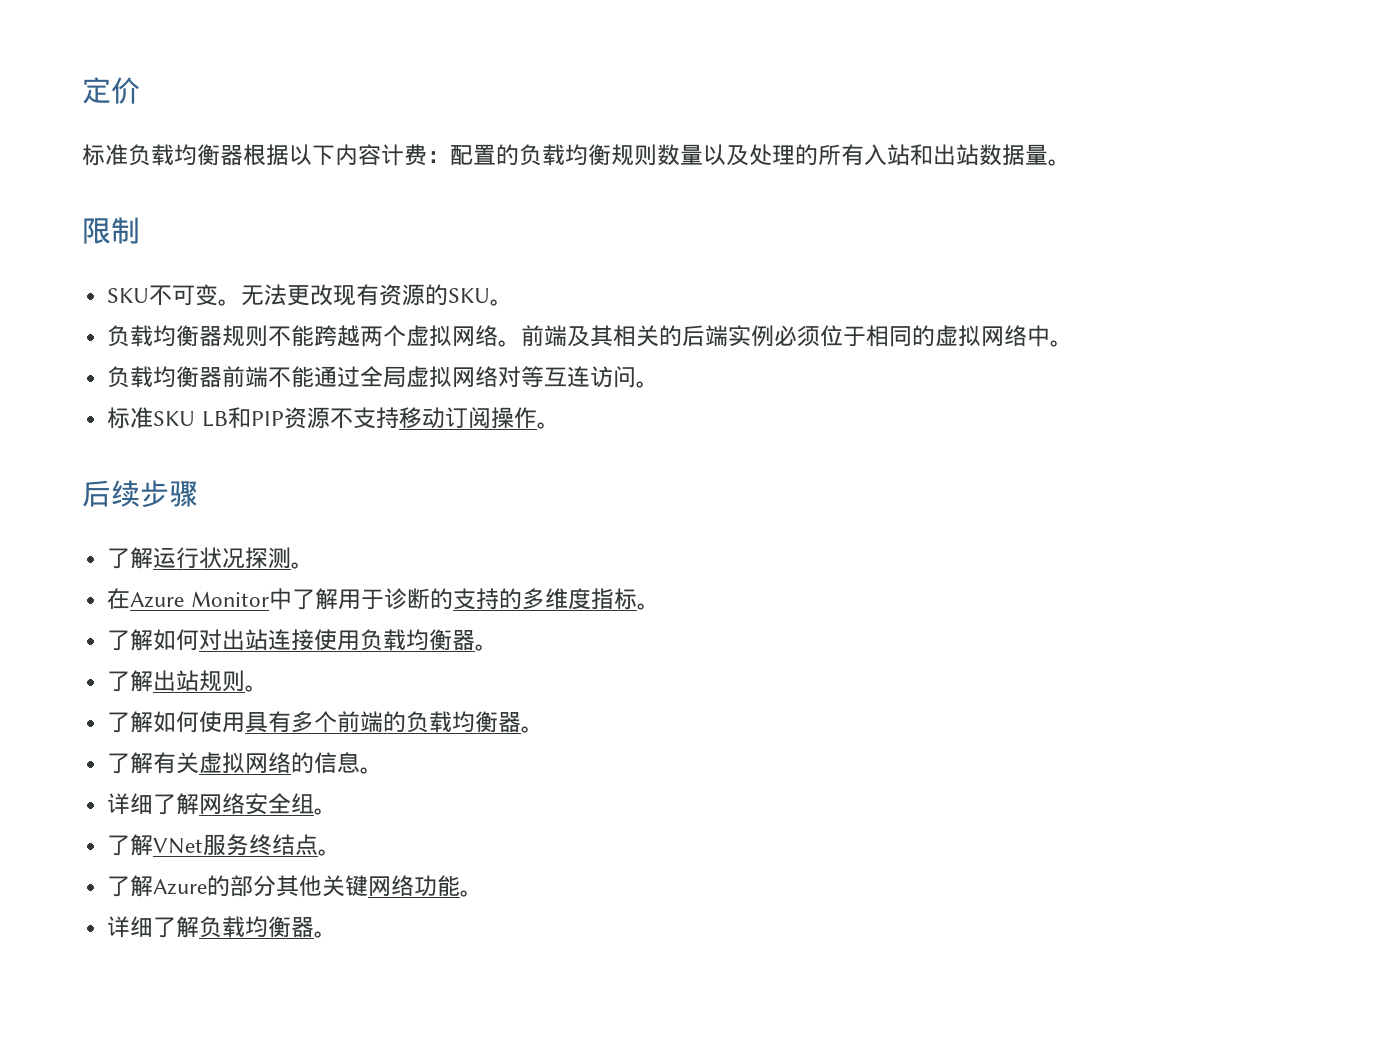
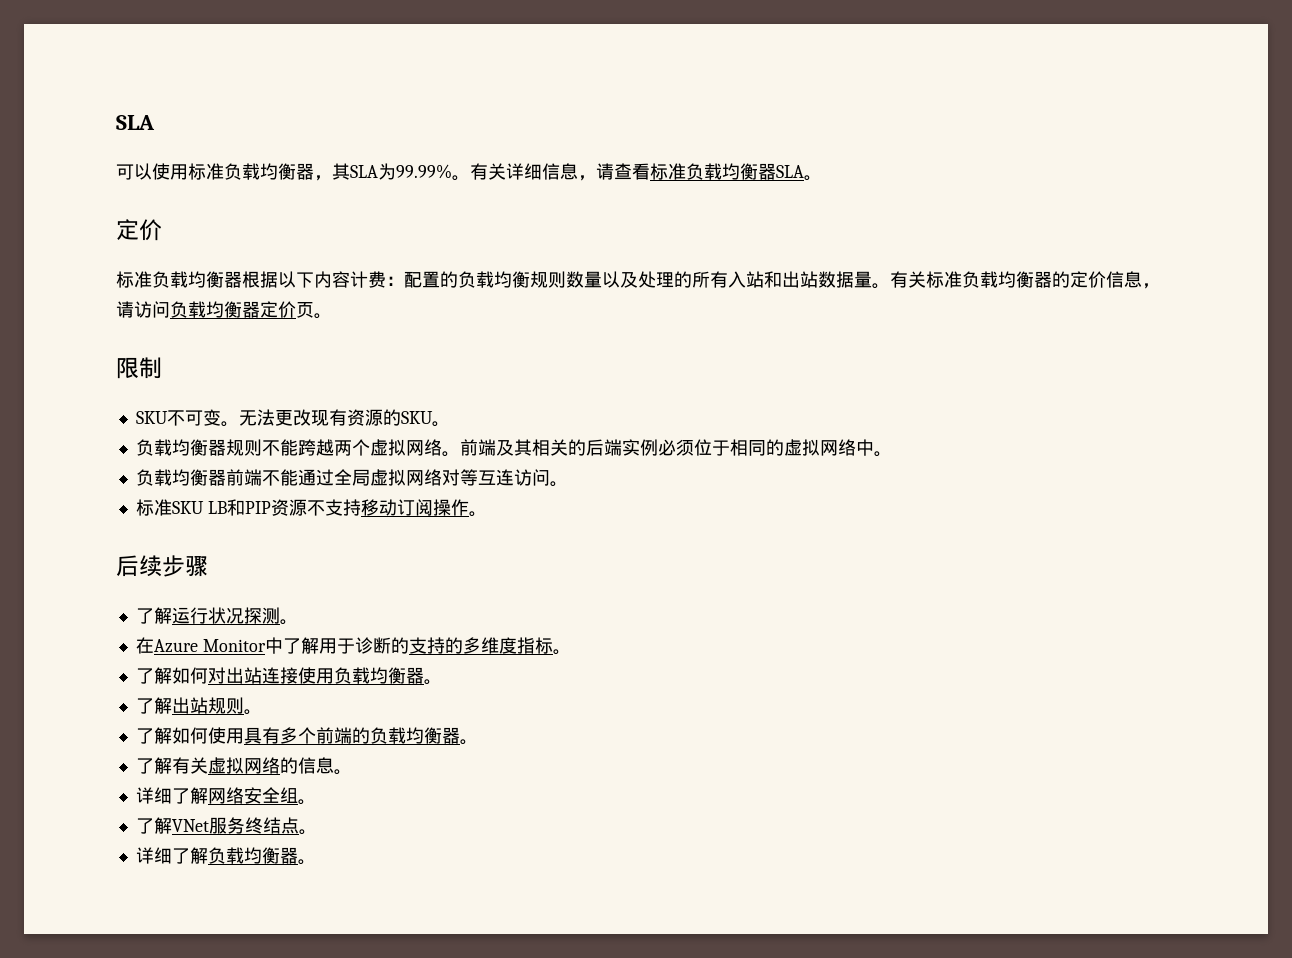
(82, 90) none -> [116,115,155,130] [116,163,822,181] SLA // 可以使用标准负载均衡器，其SLA为99.99%。有关详细信息，请查看标准负载均衡器SLA。 //
(1071, 162) none -> [890,271,1160,289] [116,301,332,319] 有关标准负载均衡器的定价信息，请访问负载均衡器定价页。
[107,875,484,897] // 了解Azure的部分其他关键网络功能。 -> (317, 832) none

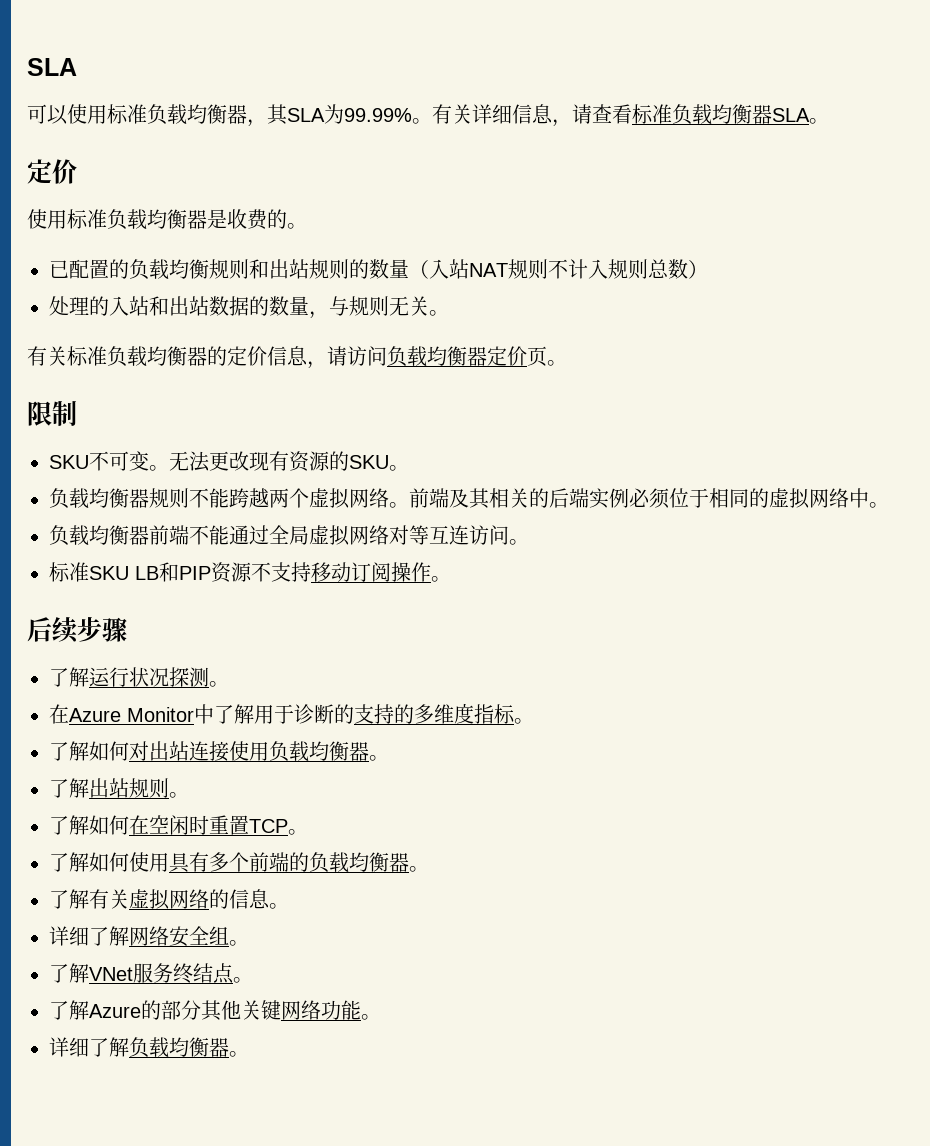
[116,271,404,288] 标准负载均衡器根据以下内容计费： -> [27,209,307,230] [49,260,69,278] 使用标准负载均衡器是收费的。 // 已
[566,271,890,289] 数量以及处理的所有入站和出站数据量。 -> [249,259,708,279] [49,296,449,319] 和出站规则的数量（入站NAT规则不计入规则总数） // 处理的入站和出站数据的数量，与规则无关。 //
(262, 712) none -> [49,815,308,835] // 了解如何在空闲时重置TCP。
(317, 832) none -> [49,1000,381,1021] // 了解Azure的部分其他关键网络功能。

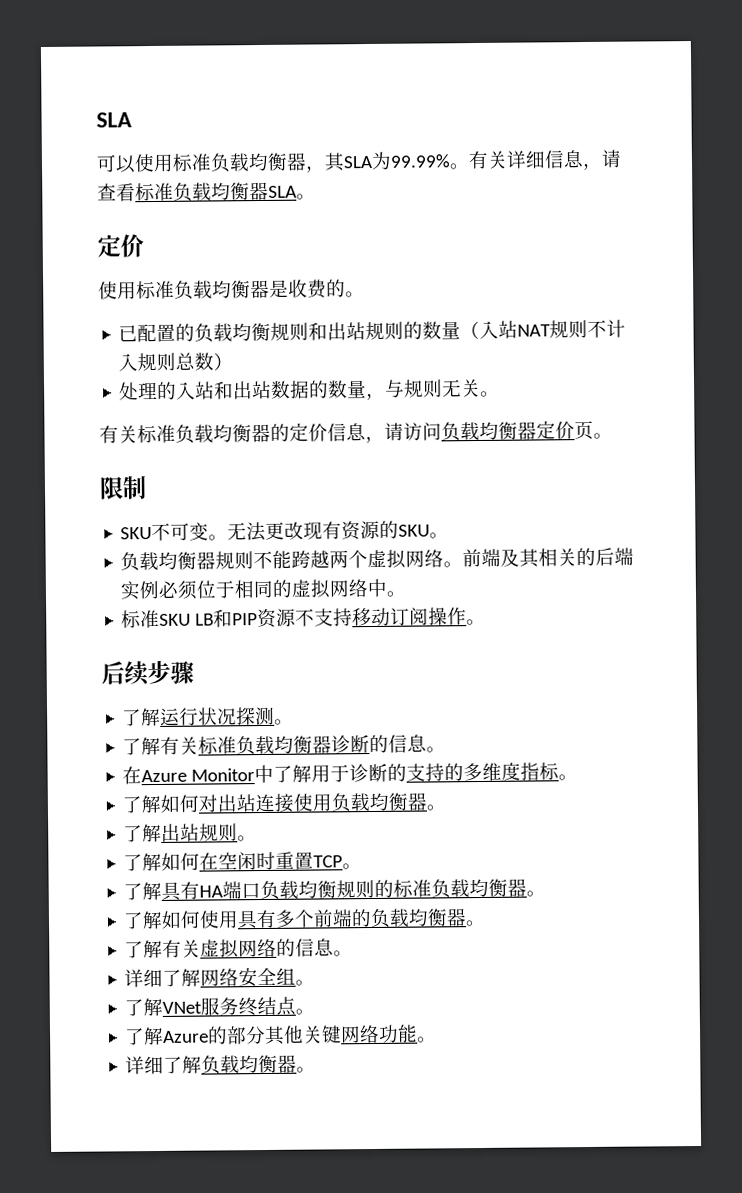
[49,525,529,546] // 负载均衡器前端不能通过全局虚拟网络对等互连访问。 -> (408, 593) none
(229, 684) none -> [122,734,447,756] // 了解有关标准负载均衡器诊断的信息。
(308, 832) none -> [123,878,547,901] // 了解具有HA端口负载均衡规则的标准负载均衡器。

